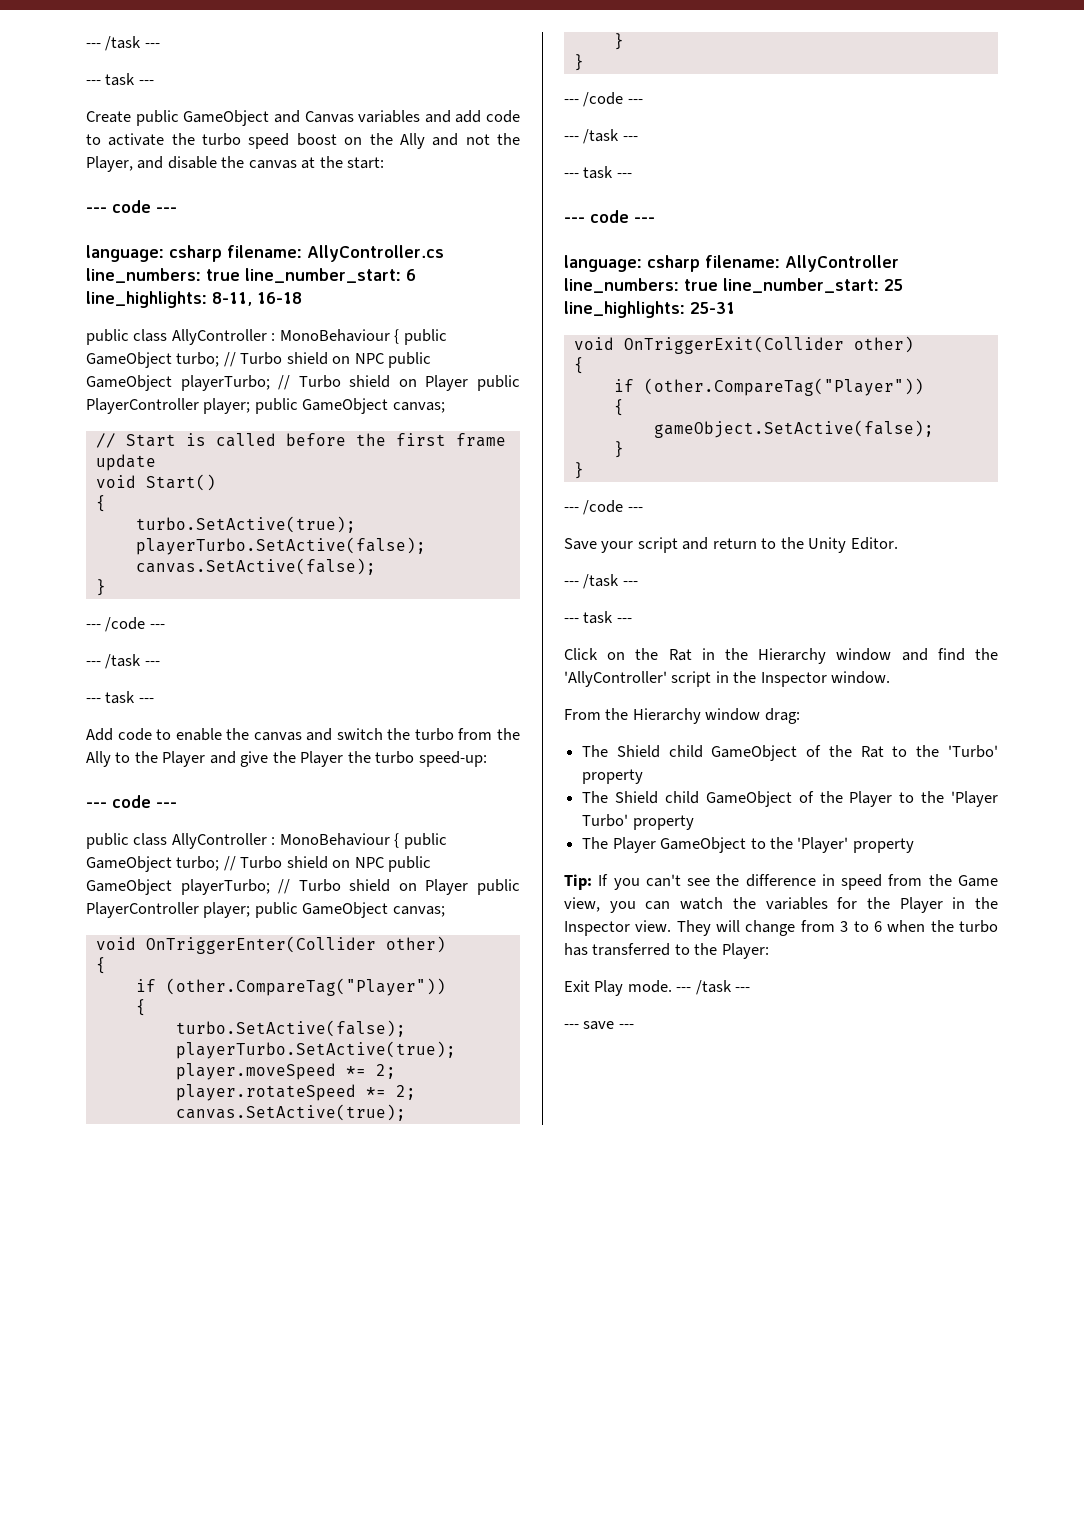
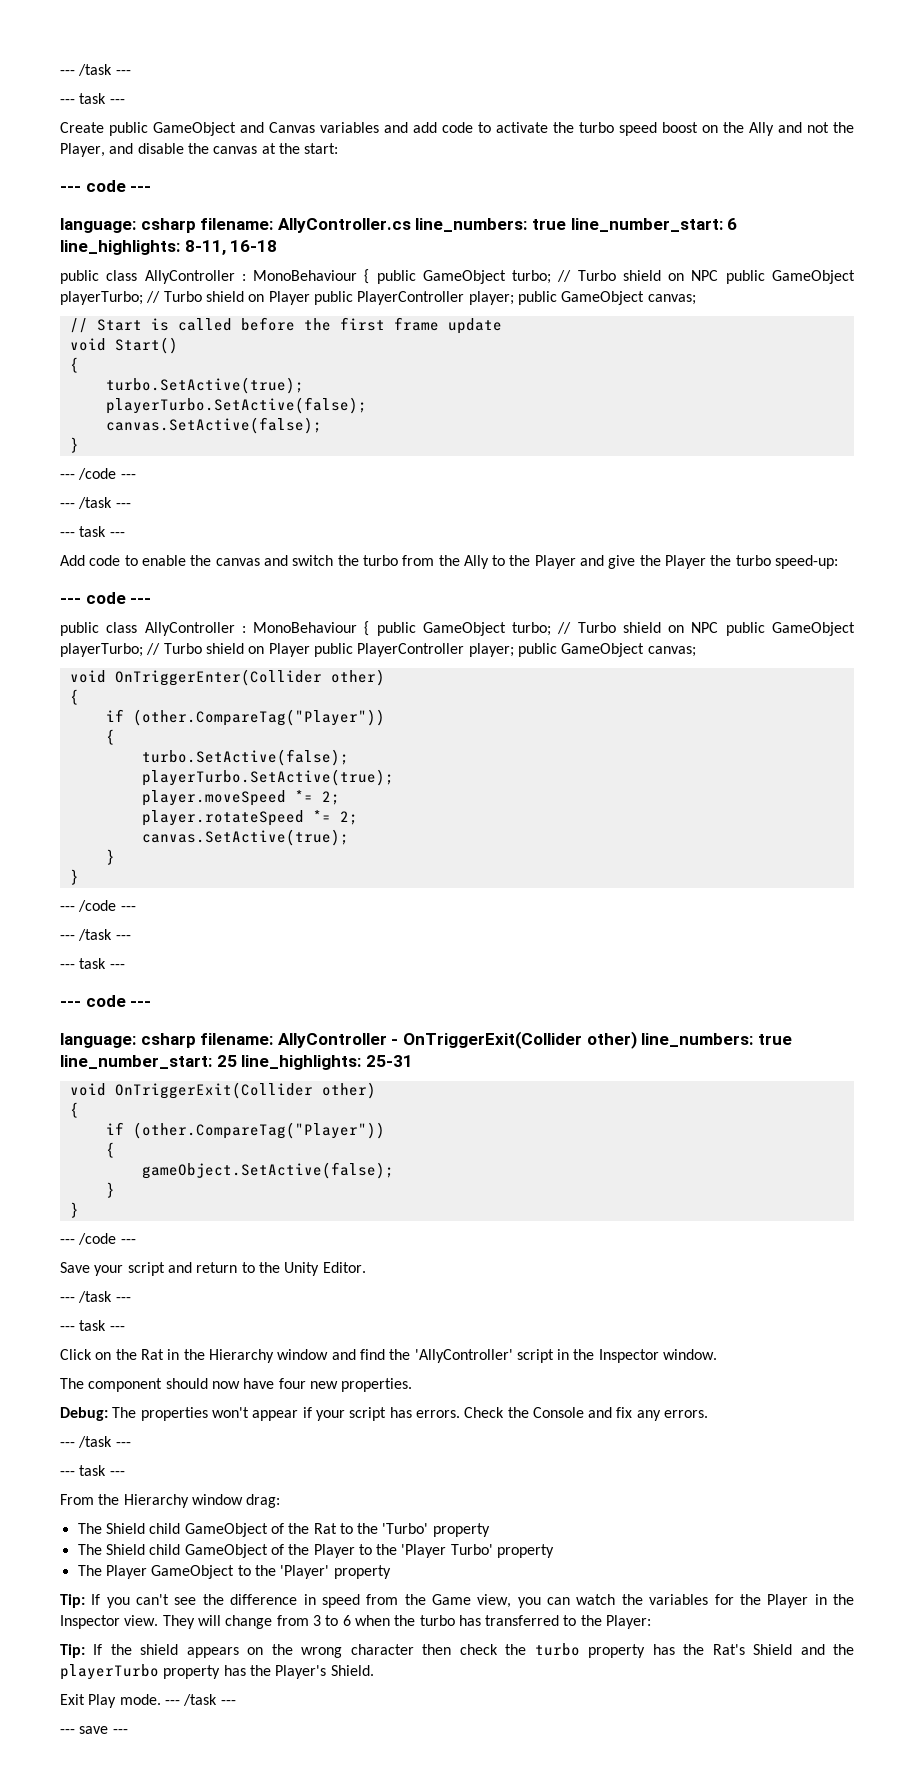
(899, 263) none -> [391,1031,637,1049] - OnTriggerExit(Collider other)
(891, 677) none -> [60,1378,413,1392] [60,1407,709,1421] [60,1436,131,1448] [60,1465,125,1476] // The component should now have four new properties. // Debug: The properties won't appear if your script has errors. Check the Console and fix any errors. // --- /task --- // --- task ---
(769, 951) none -> [60,1643,855,1658] [60,1664,374,1680] // Tip: If the shield appears on the wrong character then check the turbo property has the Rat's Shield and the playerTurbo property has the Player's Shield.

